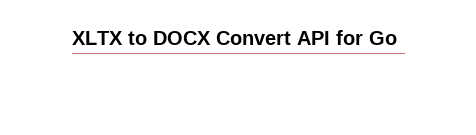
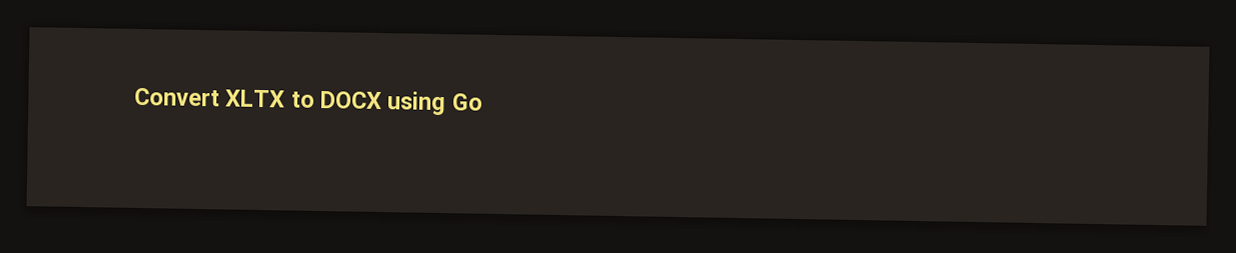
(72, 38) none -> [134,87,220,107] Convert
[216,30,363,45] Convert API for -> [387,91,447,116] using

